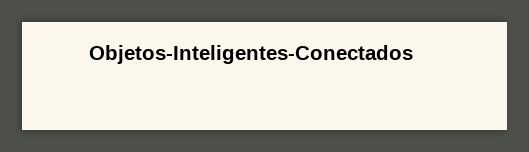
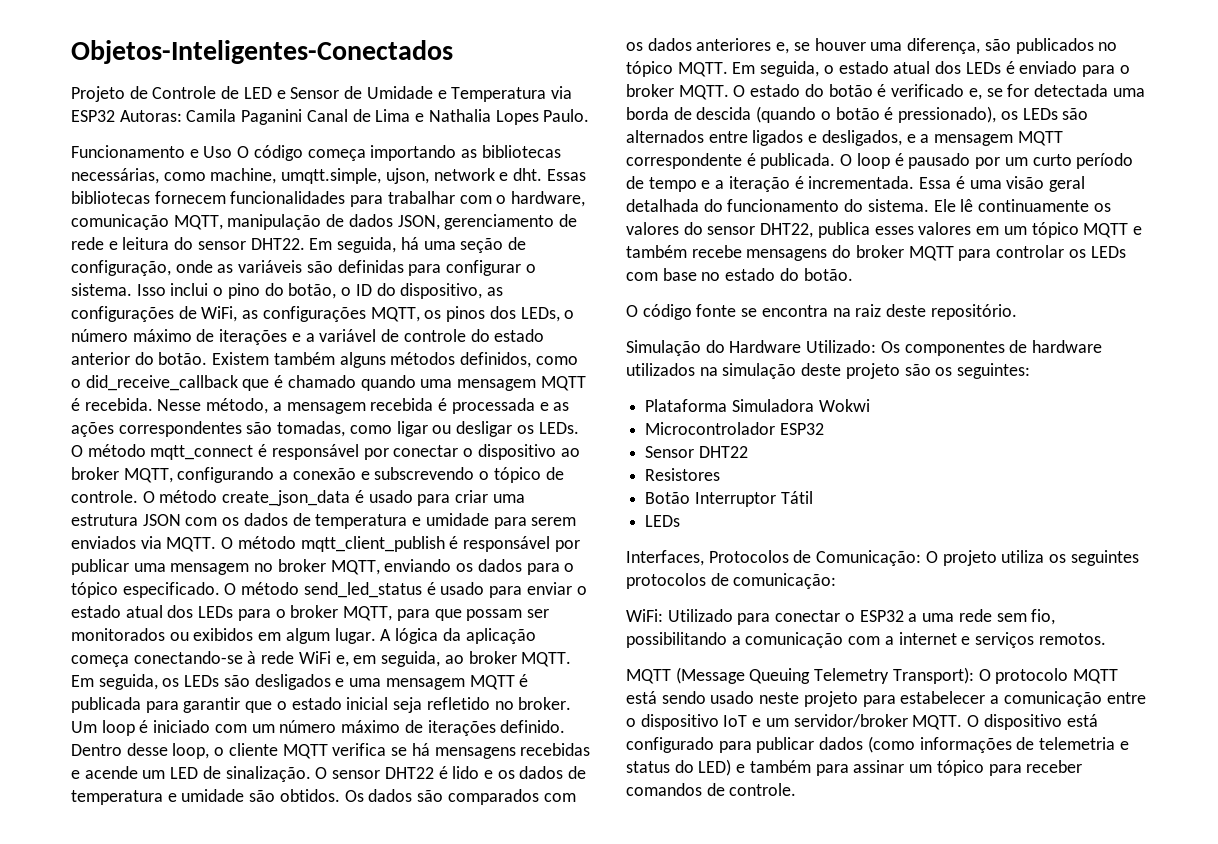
(413, 54) none -> [71,86,572,102] [71,109,590,125] [71,145,561,161] [71,168,586,184] [71,191,586,207] [71,214,578,230] [71,237,526,253] [71,260,536,276] [71,283,503,299] [71,306,575,322] [71,329,545,345] [71,352,578,368] [71,375,586,391] [71,398,570,414] [71,421,579,437] [71,444,580,460] [71,467,564,483] [71,490,525,506] [71,513,577,529] [71,536,580,552] [71,559,575,575] [71,582,587,598] [71,605,549,621] [71,628,536,644] [71,651,572,667] [71,674,529,690] [71,697,572,713] [71,720,566,736] [71,743,591,759] [71,766,587,782] [71,789,576,805] [626,38,1118,54] [626,61,1130,77] [626,84,1145,100] [626,106,1089,123] [626,130,1063,146] [626,153,1134,169] [626,176,1085,192] [626,199,1111,212] [626,222,1142,238] [626,245,1126,261] [626,268,853,281] [626,304,1017,320] [626,340,1103,356] [626,363,1031,379] [645,399,870,412] [645,422,824,435] [645,446,748,458] [645,468,721,481] [645,491,813,507] [645,515,681,527] [626,550,1139,566] [626,573,837,589] [626,609,1056,625] [626,632,1106,648] [626,667,1119,684] [626,691,1146,707] [626,714,1098,730] [626,736,1129,753] [626,759,1083,776] [626,783,797,796] // Projeto de Controle de LED e Sensor de Umidade e Temperatura via ESP32 Autoras: Camila Paganini Canal de Lima e Nathalia Lopes Paulo. // Funcionamento e Uso O código começa importando as bibliotecas necessárias, como machine, umqtt.simple, ujson, network e dht. Essas bibliotecas fornecem funcionalidades para trabalhar com o hardware, comunicação MQTT, manipulação de dados JSON, gerenciamento de rede e leitura do sensor DHT22. Em seguida, há uma seção de configuração, onde as variáveis são definidas para configurar o sistema. Isso inclui o pino do botão, o ID do dispositivo, as configurações de WiFi, as configurações MQTT, os pinos dos LEDs, o número máximo de iterações e a variável de controle do estado anterior do botão. Existem também alguns métodos definidos, como o did_receive_callback que é chamado quando uma mensagem MQTT é recebida. Nesse método, a mensagem recebida é processada e as ações correspondentes são tomadas, como ligar ou desligar os LEDs. O método mqtt_connect é responsável por conectar o dispositivo ao broker MQTT, configurando a conexão e subscrevendo o tópico de controle. O método create_json_data é usado para criar uma estrutura JSON com os dados de temperatura e umidade para serem enviados via MQTT. O método mqtt_client_publish é responsável por publicar uma mensagem no broker MQTT, enviando os dados para o tópico especificado. O método send_led_status é usado para enviar o estado atual dos LEDs para o broker MQTT, para que possam ser monitorados ou exibidos em algum lugar. A lógica da aplicação começa conectando-se à rede WiFi e, em seguida, ao broker MQTT. Em seguida, os LEDs são desligados e uma mensagem MQTT é publicada para garantir que o estado inicial seja refletido no broker. Um loop é iniciado com um número máximo de iterações definido. Dentro desse loop, o cliente MQTT verifica se há mensagens recebidas e acende um LED de sinalização. O sensor DHT22 é lido e os dados de temperatura e umidade são obtidos. Os dados são comparados com os dados anteriores e, se houver uma diferença, são publicados no tópico MQTT. Em seguida, o estado atual dos LEDs é enviado para o broker MQTT. O estado do botão é verificado e, se for detectada uma borda de descida (quando o botão é pressionado), os LEDs são alternados entre ligados e desligados, e a mensagem MQTT correspondente é publicada. O loop é pausado por um curto período de tempo e a iteração é incrementada. Essa é uma visão geral detalhada do funcionamento do sistema. Ele lê continuamente os valores do sensor DHT22, publica esses valores em um tópico MQTT e também recebe mensagens do broker MQTT para controlar os LEDs com base no estado do botão. // O código fonte se encontra na raiz deste repositório. // Simulação do Hardware Utilizado: Os componentes de hardware utilizados na simulação deste projeto são os seguintes: // Plataforma Simuladora Wokwi // Microcontrolador ESP32 // Sensor DHT22 // Resistores // Botão Interruptor Tátil // LEDs // Interfaces, Protocolos de Comunicação: O projeto utiliza os seguintes protocolos de comunicação: // WiFi: Utilizado para conectar o ESP32 a uma rede sem fio, possibilitando a comunicação com a internet e serviços remotos. // MQTT (Message Queuing Telemetry Transport): O protocolo MQTT está sendo usado neste projeto para estabelecer a comunicação entre o dispositivo IoT e um servidor/broker MQTT. O dispositivo está configurado para publicar dados (como informações de telemetria e status do LED) e também para assinar um tópico para receber comandos de controle.

